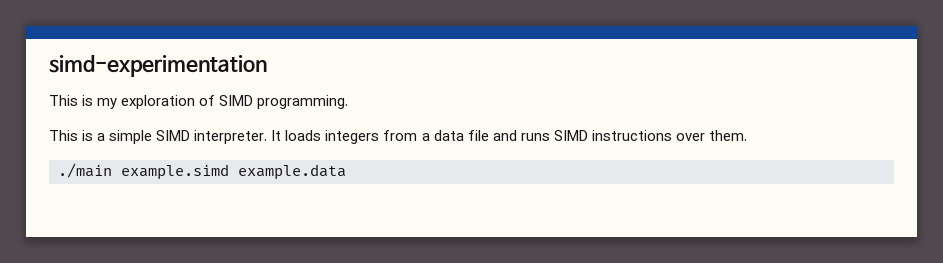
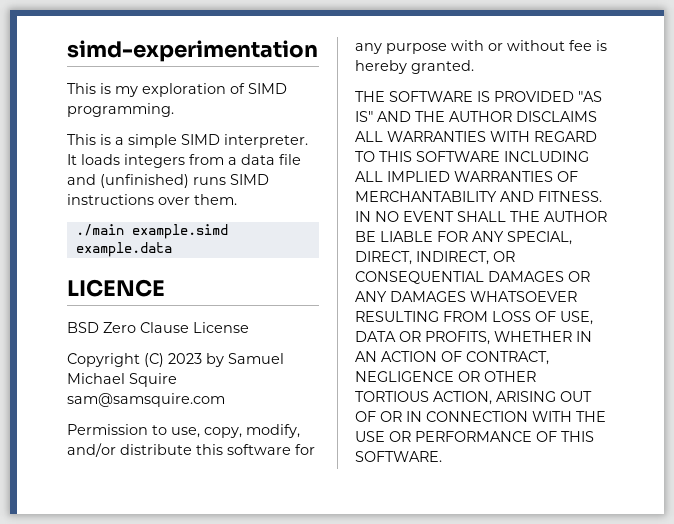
(517, 135) none -> [100,174,189,188] (unfinished)
(346, 172) none -> [67,279,165,297] [67,322,249,333] [67,353,284,367] [67,373,177,387] [67,393,225,407] [67,424,300,438] [67,443,315,457] [355,40,607,54] [355,60,474,74] [355,91,602,102] [355,111,597,122] [355,131,597,142] [355,151,589,162] [355,171,578,182] [355,191,602,202] [355,211,607,222] [355,231,572,245] [355,251,515,265] [355,271,590,284] [355,291,577,302] [355,311,593,325] [355,331,592,345] [355,351,549,365] [355,371,536,382] [355,391,592,405] [355,411,606,422] [355,431,594,442] [355,451,442,462] // LICENCE // BSD Zero Clause License // Copyright (C) 2023 by Samuel Michael Squire sam@samsquire.com // Permission to use, copy, modify, and/or distribute this software for any purpose with or without fee is hereby granted. // THE SOFTWARE IS PROVIDED "AS IS" AND THE AUTHOR DISCLAIMS ALL WARRANTIES WITH REGARD TO THIS SOFTWARE INCLUDING ALL IMPLIED WARRANTIES OF MERCHANTABILITY AND FITNESS. IN NO EVENT SHALL THE AUTHOR BE LIABLE FOR ANY SPECIAL, DIRECT, INDIRECT, OR CONSEQUENTIAL DAMAGES OR ANY DAMAGES WHATSOEVER RESULTING FROM LOSS OF USE, DATA OR PROFITS, WHETHER IN AN ACTION OF CONTRACT, NEGLIGENCE OR OTHER TORTIOUS ACTION, ARISING OUT OF OR IN CONNECTION WITH THE USE OR PERFORMANCE OF THIS SOFTWARE.

